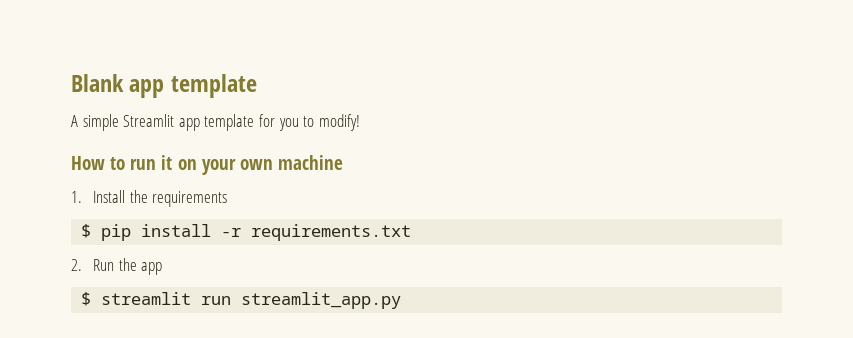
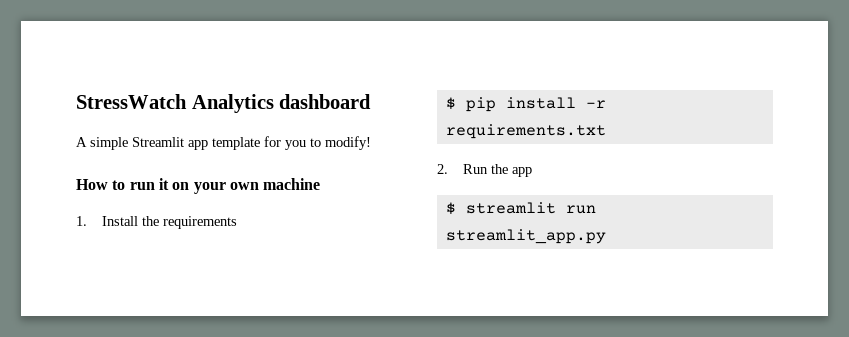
[71,74,257,98] Blank app template -> [76,94,372,113] StressWatch Analytics dashboard

